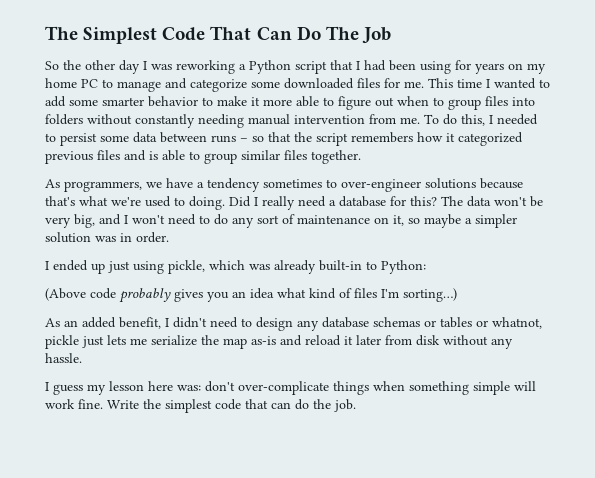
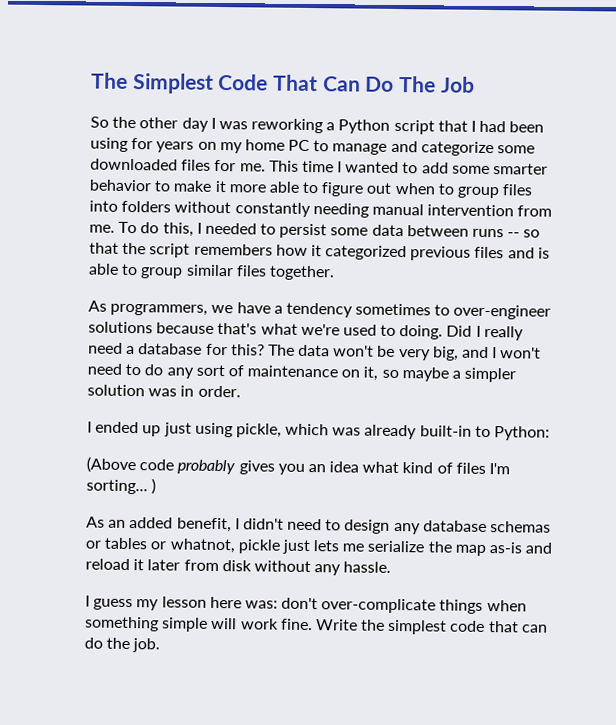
[240,138,248,142] – -> [507,232,521,238] --
[403,288,457,302] sorting…) -> [86,478,157,495] sorting... )

